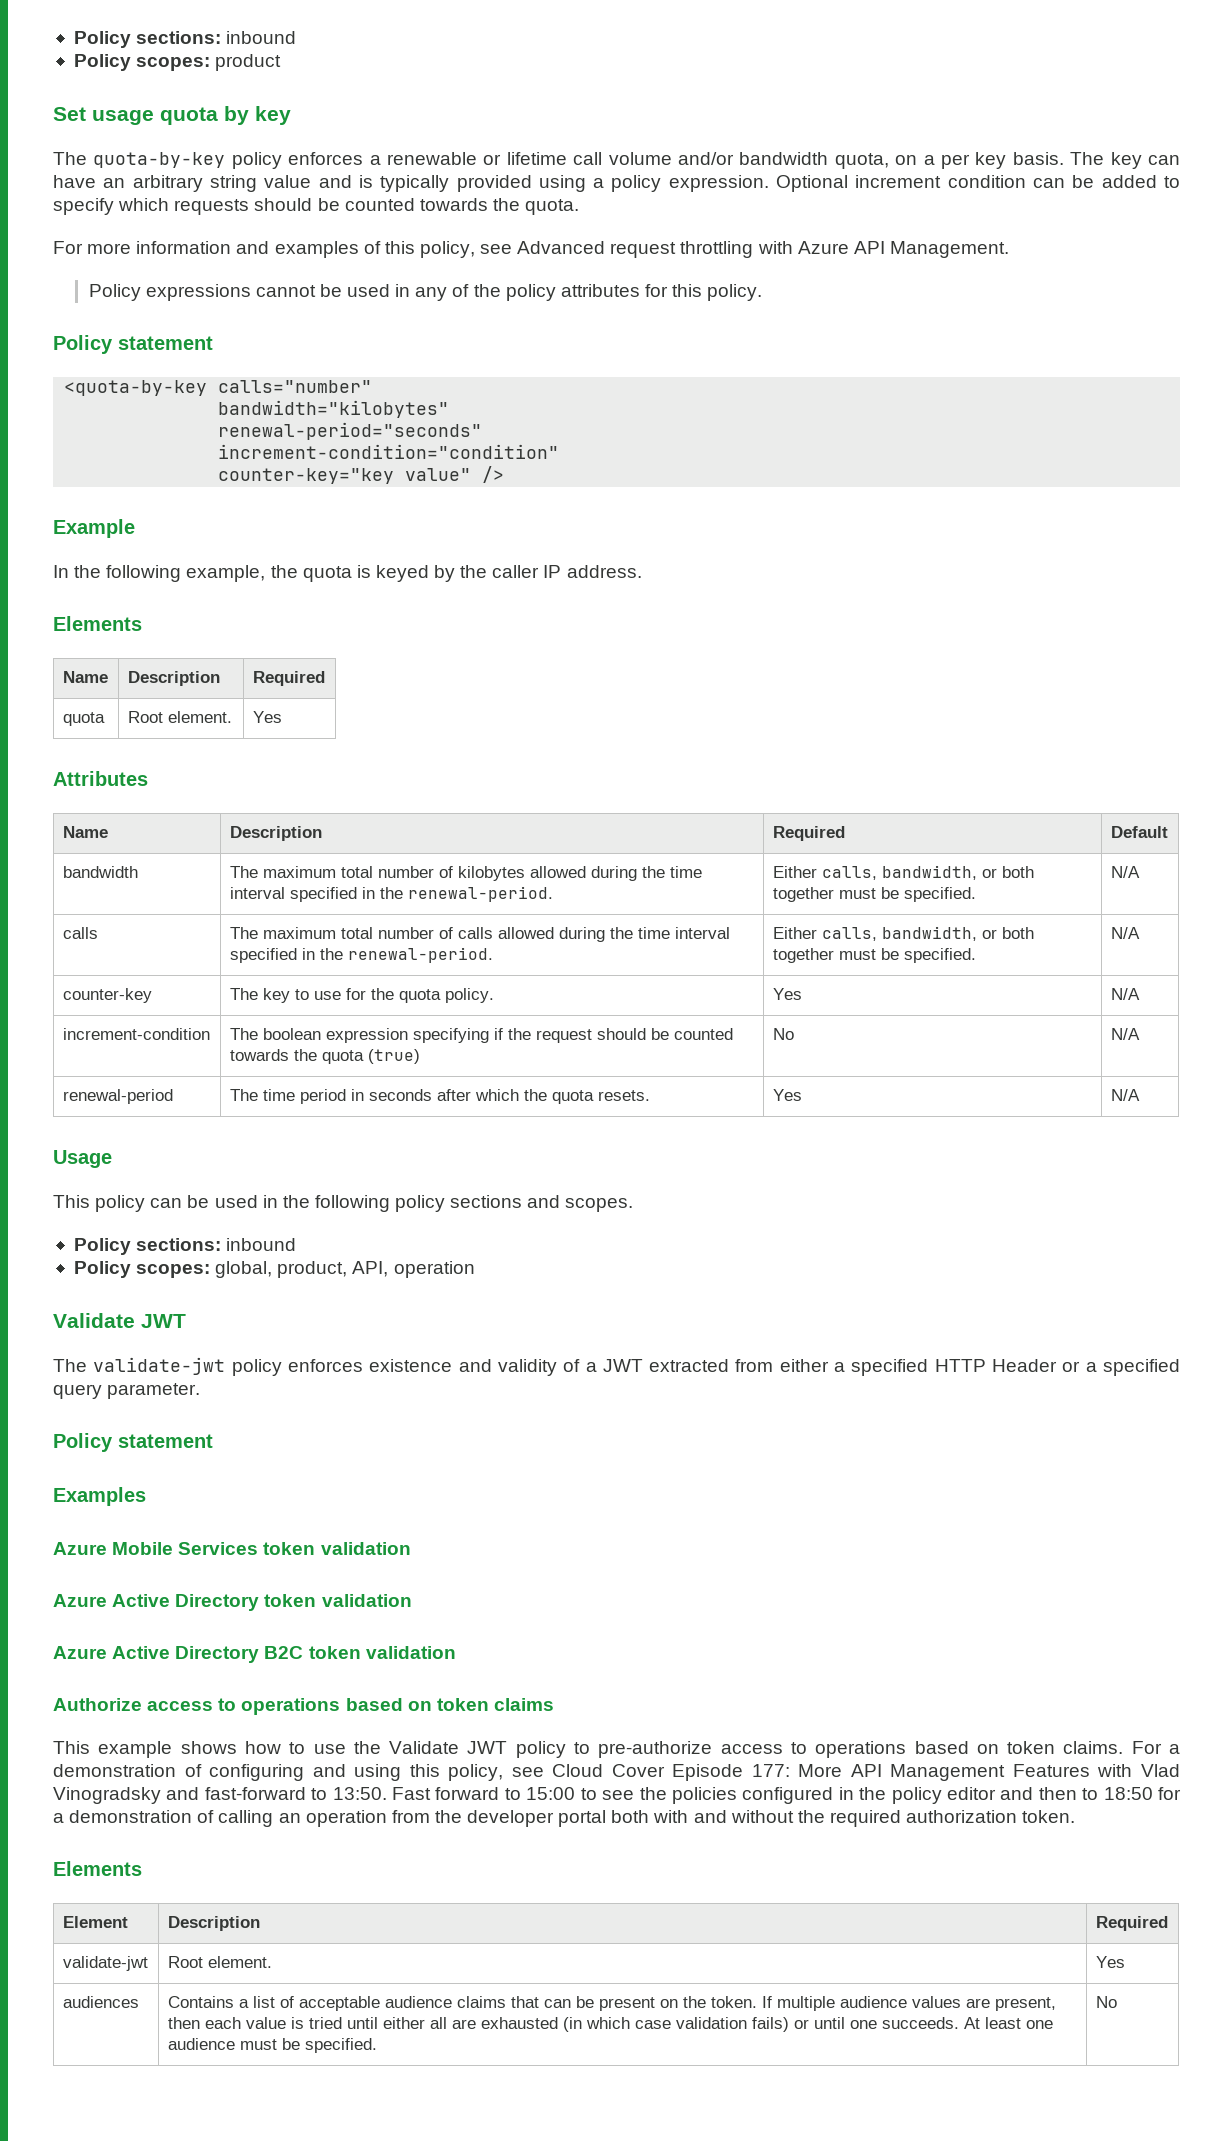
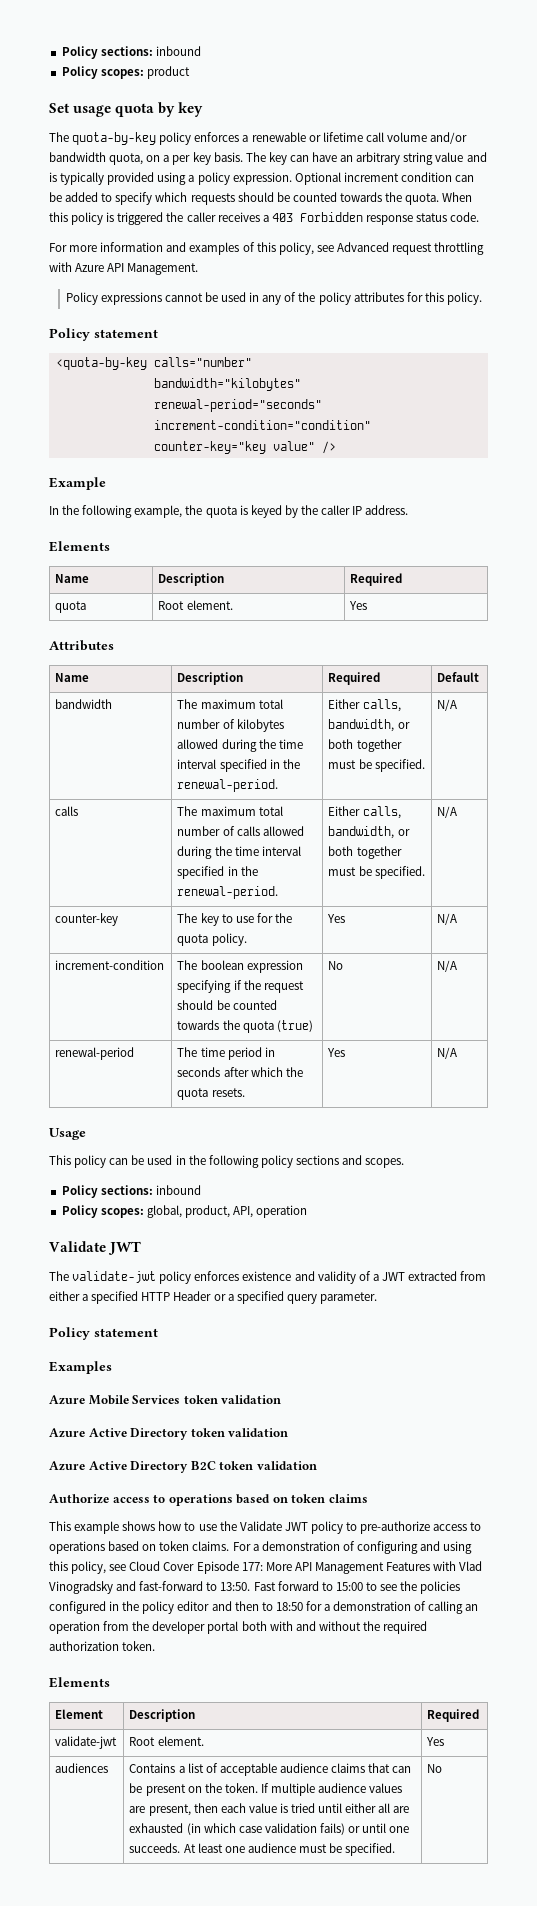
(580, 207) none -> [442,192,473,202] [49,212,480,225] When this policy is triggered the caller receives a 403 Forbidden response status code.

